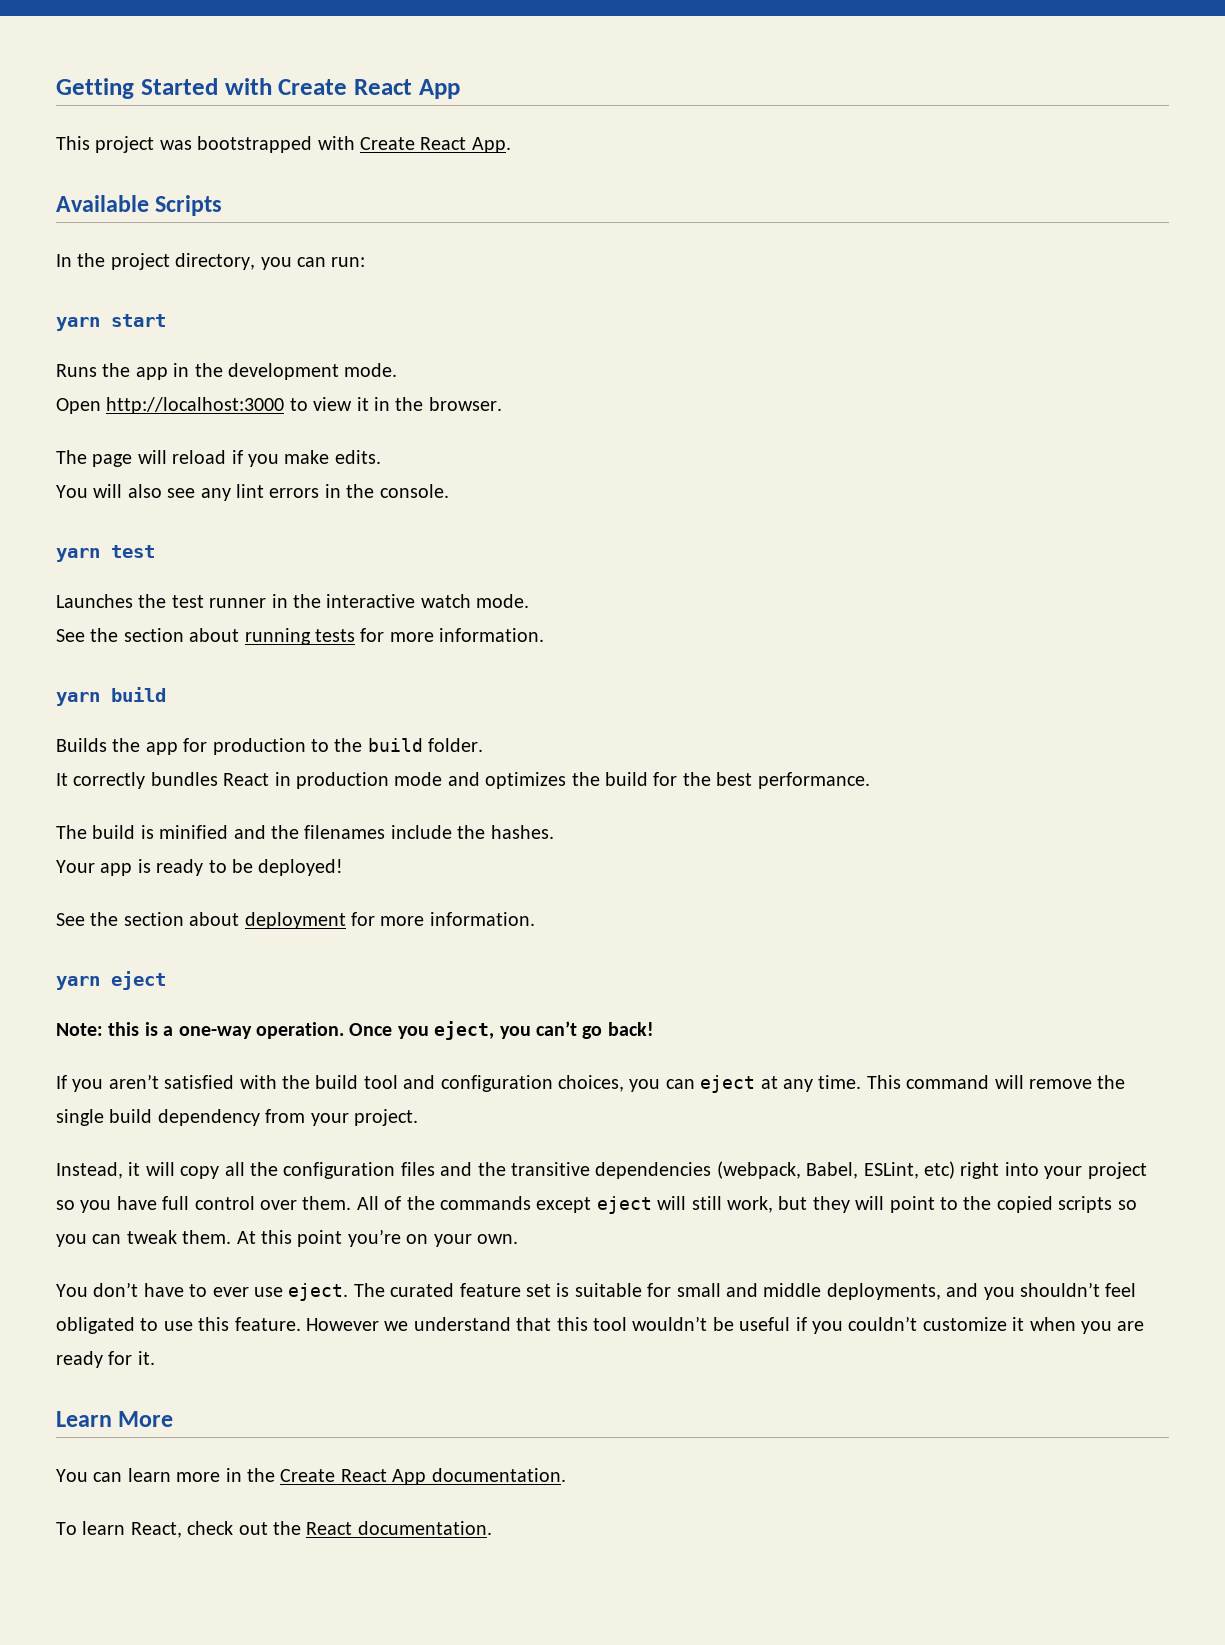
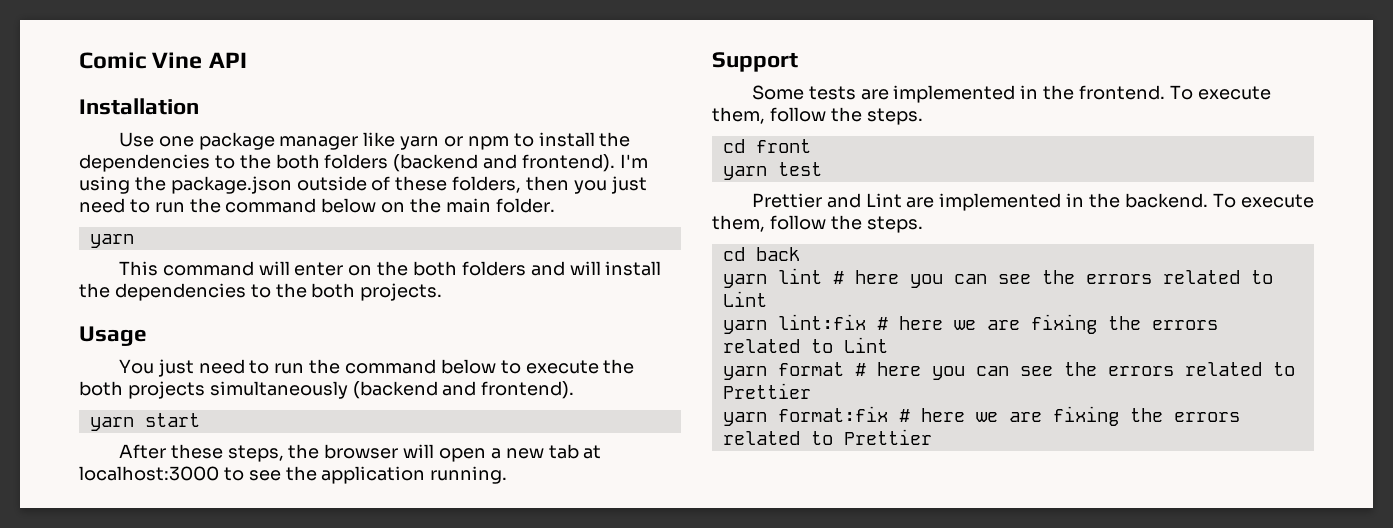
[56,78,460,99] [56,136,511,153] [56,195,223,216] [56,253,366,270] [56,314,166,331] [56,363,398,380] [56,397,502,414] [56,450,381,467] [56,484,449,501] [56,545,155,562] [56,594,530,608] [56,628,545,645] [56,687,166,706] [56,738,484,755] [56,772,870,789] [56,825,554,839] [56,859,344,876] [56,912,535,929] [56,971,166,990] [56,1021,654,1040] [56,1074,1126,1093] [56,1109,418,1126] [56,1161,1147,1179] [56,1196,1137,1214] [56,1229,518,1247] [56,1282,1137,1301] [56,1316,1145,1334] [56,1351,155,1368] [56,1411,174,1427] [56,1468,566,1485] [56,1521,492,1538] Getting Started with Create React App // This project was bootstrapped with Create React App. // Available Scripts // In the project directory, you can run: // yarn start // Runs the app in the development mode. // Open http://localhost:3000 to view it in the browser. // The page will reload if you make edits. // You will also see any lint errors in the console. // yarn test // Launches the test runner in the interactive watch mode. // See the section about running tests for more information. // yarn build // Builds the app for production to the build folder. // It correctly bundles React in production mode and optimizes the build for the best performance. // The build is minified and the filenames include the hashes. // Your app is ready to be deployed! // See the section about deployment for more information. // yarn eject // Note: this is a one-way operation. Once you eject, you can’t go back! // If you aren’t satisfied with the build tool and configuration choices, you can eject at any time. This command will remove the single build dependency from your project. // Instead, it will copy all the configuration files and the transitive dependencies (webpack, Babel, ESLint, etc) right into your project so you have full control over them. All of the commands except eject will still work, but they will point to the copied scripts so you can tweak them. At this point you’re on your own. // You don’t have to ever use eject. The curated feature set is suitable for small and middle deployments, and you shouldn’t feel obligated to use this feature. However we understand that this tool wouldn’t be useful if you couldn’t customize it when you are ready for it. // Learn More // You can learn more in the Create React App documentation. // To learn React, check out the React documentation. -> [79,52,247,69] [79,98,199,115] [118,132,631,150] [79,154,648,172] [79,176,647,194] [79,198,555,213] [89,234,134,248] [118,261,662,276] [79,283,443,301] [79,326,147,346] [118,359,635,377] [79,381,575,399] [89,413,200,431] [118,444,602,462] [79,466,508,484] [712,52,798,72] [751,85,1271,103] [712,107,923,125] [722,139,811,153] [722,162,822,180] [751,193,1314,211] [712,215,923,233] [722,247,800,261] [722,268,1273,288] [722,291,767,307] [722,314,1218,334] [722,337,888,353] [722,362,1295,380] [722,383,811,399] [722,406,1240,426] [722,429,932,445] Comic Vine API // Installation // Use one package manager like yarn or npm to install the dependencies to the both folders (backend and frontend). I'm using the package.json outside of these folders, then you just need to run the command below on the main folder. // yarn // This command will enter on the both folders and will install the dependencies to the both projects. // Usage // You just need to run the command below to execute the both projects simultaneously (backend and frontend). // yarn start // After these steps, the browser will open a new tab at localhost:3000 to see the application running. // Support // Some tests are implemented in the frontend. To execute them, follow the steps. // cd front // yarn test // Prettier and Lint are implemented in the backend. To execute them, follow the steps. // cd back // yarn lint # here you can see the errors related to Lint // yarn lint:fix # here we are fixing the errors related to Lint // yarn format # here you can see the errors related to Prettier // yarn format:fix # here we are fixing the errors related to Prettier

